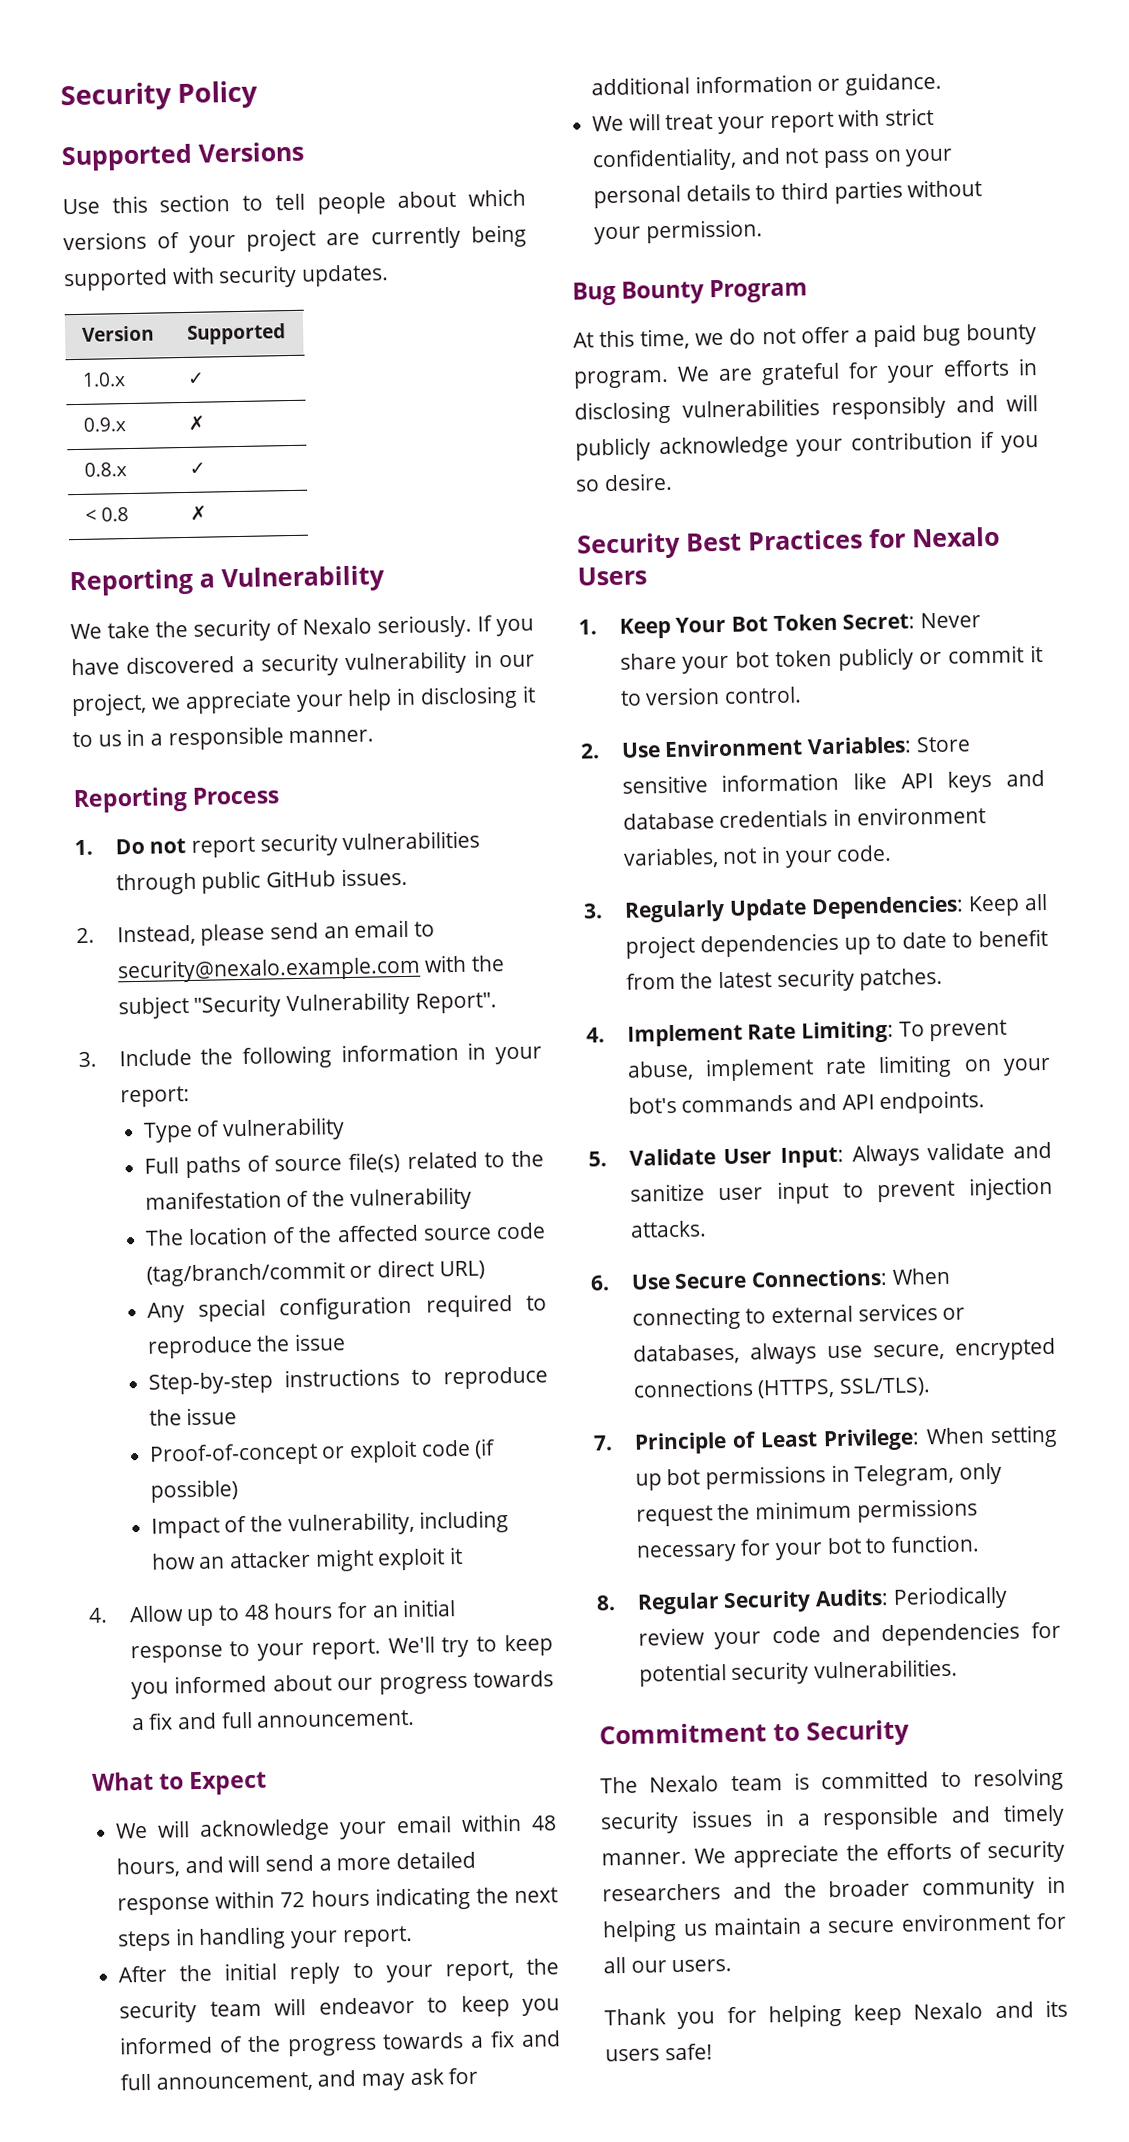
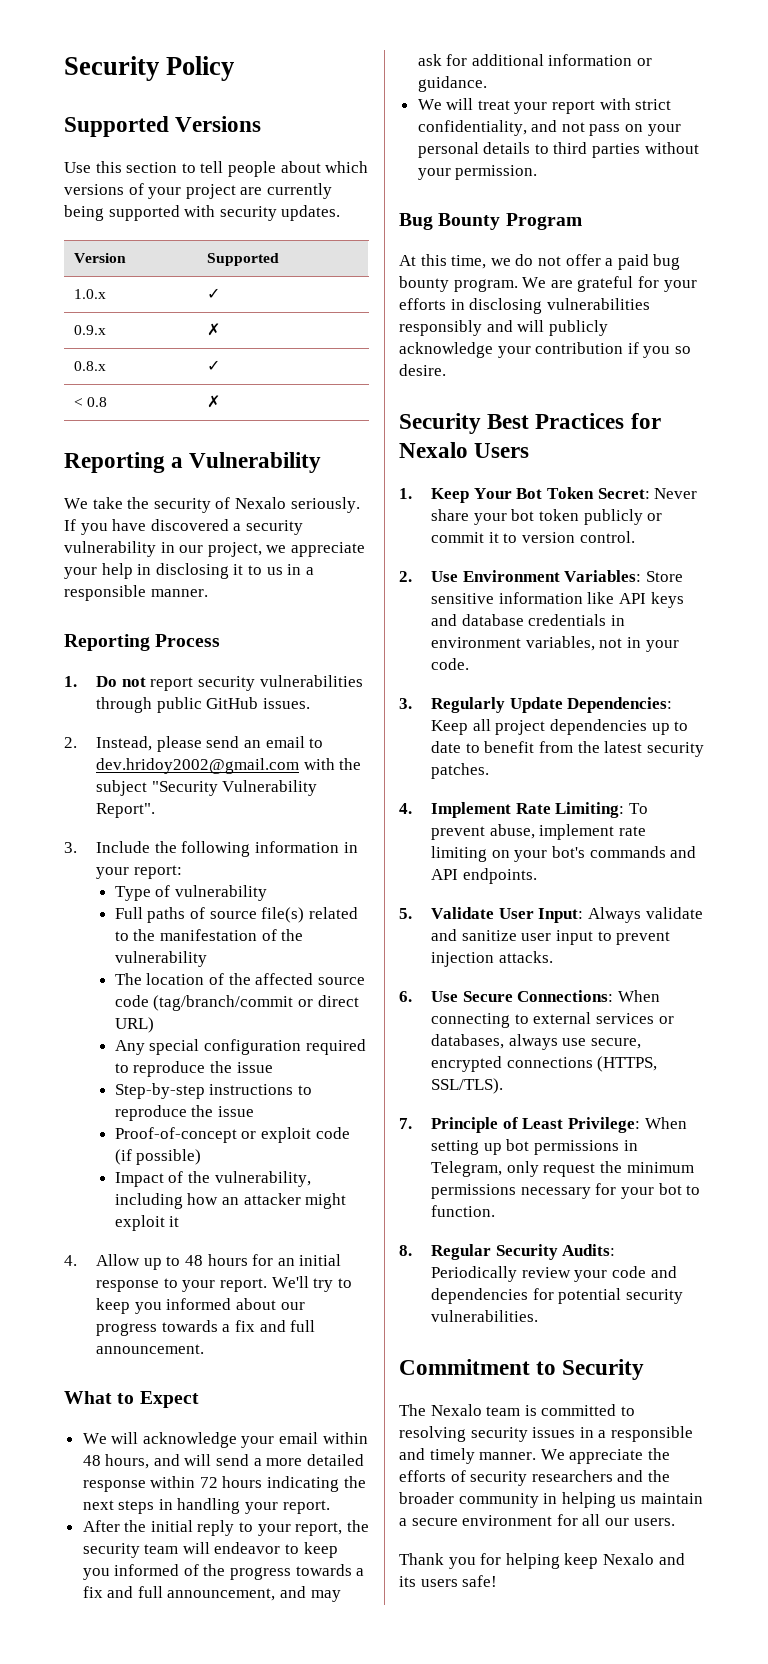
[116,955,421,984] security@nexalo.example.com -> [96,758,300,774] dev.hridoy2002@gmail.com

